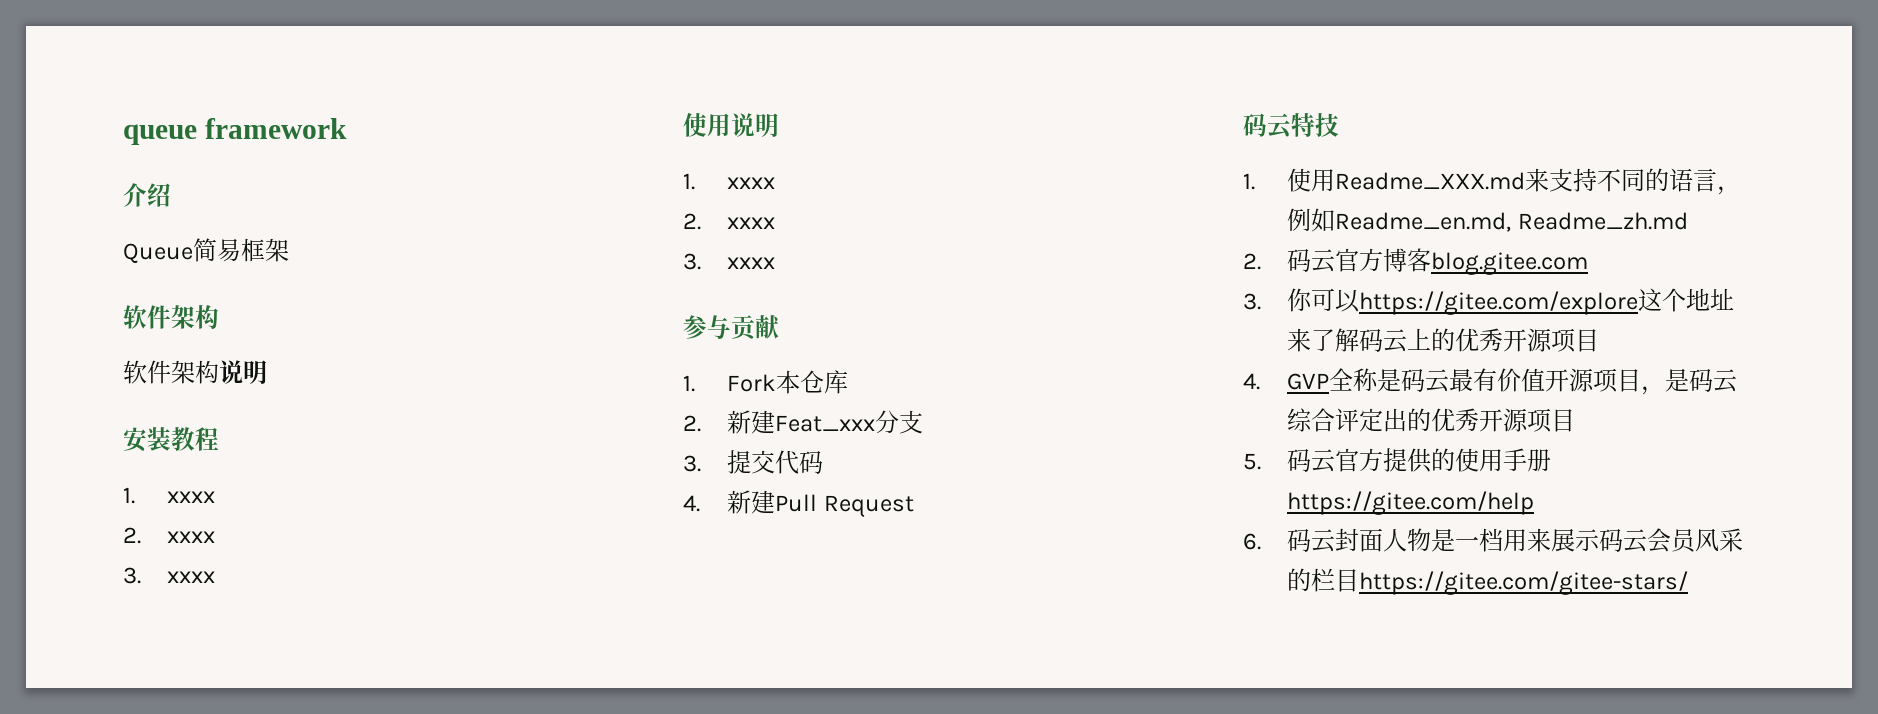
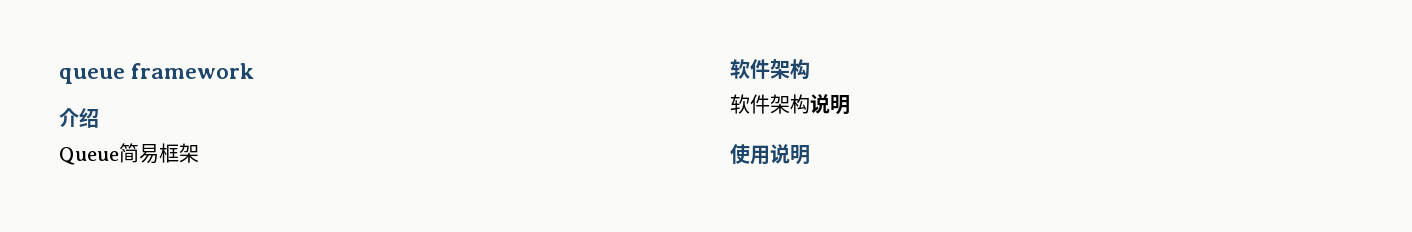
[123,427,219,452] [123,487,216,504] [123,527,216,544] [123,567,216,584] [683,113,779,137] [683,173,776,190] [683,213,776,230] [683,253,776,270] [683,315,780,341] [683,370,849,394] [683,410,924,434] [683,450,824,474] [683,490,914,517] [1243,113,1339,139] [1243,168,1742,195] [1287,208,1688,232] [1243,248,1589,275] [1243,288,1735,315] [1287,328,1600,353] [1243,368,1738,395] [1287,408,1576,433] [1243,448,1552,473] [1287,491,1535,515] [1243,528,1744,553] [1287,568,1689,595] 安装教程 // 1. xxxx // 2. xxxx // 3. xxxx // 使用说明 // 1. xxxx // 2. xxxx // 3. xxxx // 参与贡献 // 1. Fork本仓库 // 2.新建Feat_xxx分支 // 3.提交代码 // 4.新建Pull Request // 码云特技 // 1.使用Readme_XXX.md来支持不同的语言，例如Readme_en.md, Readme_zh.md // 2.码云官方博客blog.gitee.com // 3.你可以https://gitee.com/explore这个地址来了解码云上的优秀开源项目 // 4. GVP全称是码云最有价值开源项目，是码云综合评定出的优秀开源项目 // 5.码云官方提供的使用手册https://gitee.com/help // 6.码云封面人物是一档用来展示码云会员风采的栏目https://gitee.com/gitee-stars/ -> [730,144,810,165] 使用说明

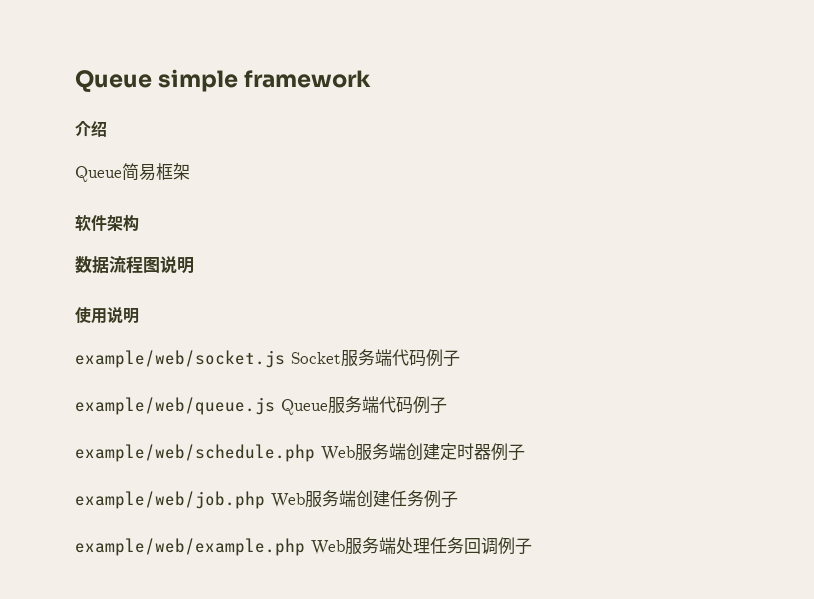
[59,68,125,84] queue -> [75,69,239,92] Queue simple
[730,94,810,114] 软件架构 -> [75,256,160,274] 数据流程图
(810, 155) none -> [75,349,460,368] [75,396,447,415] [75,443,525,462] [75,490,458,509] [75,537,532,556] // example/web/socket.js Socket服务端代码例子 // example/web/queue.js Queue服务端代码例子 // example/web/schedule.php Web服务端创建定时器例子 // example/web/job.php Web服务端创建任务例子 // example/web/example.php Web服务端处理任务回调例子

